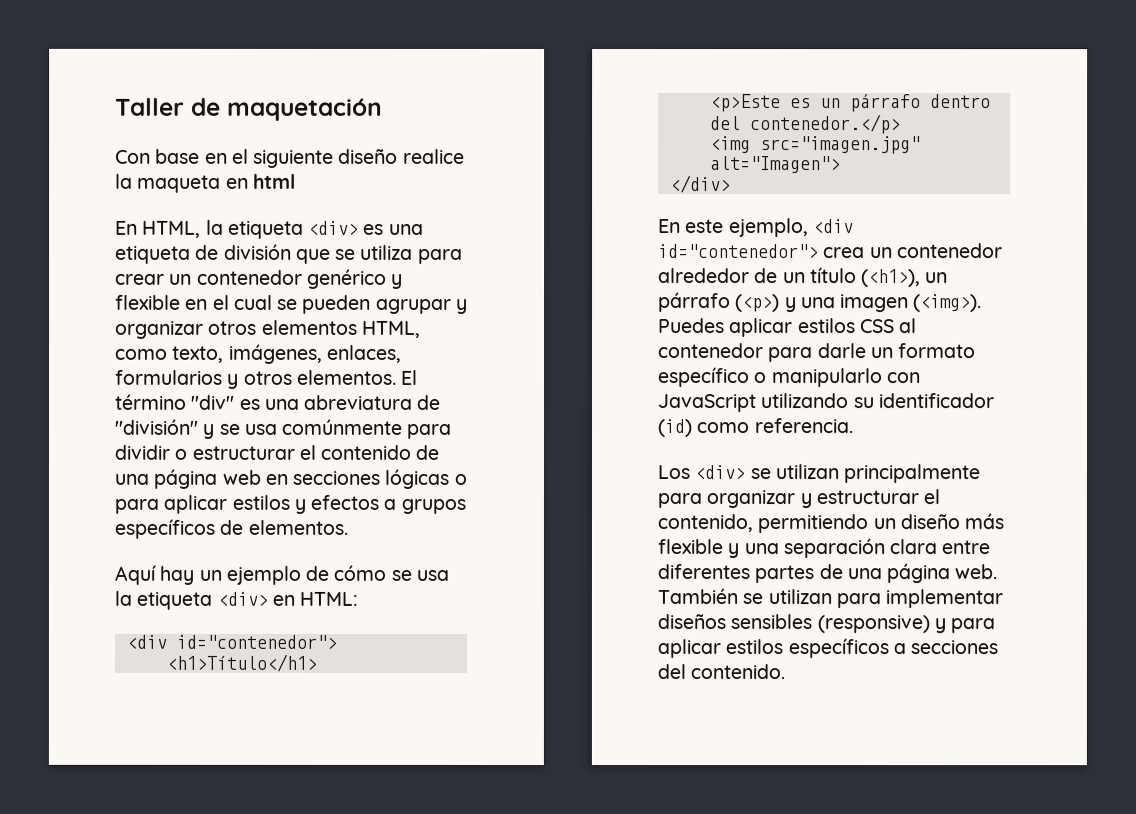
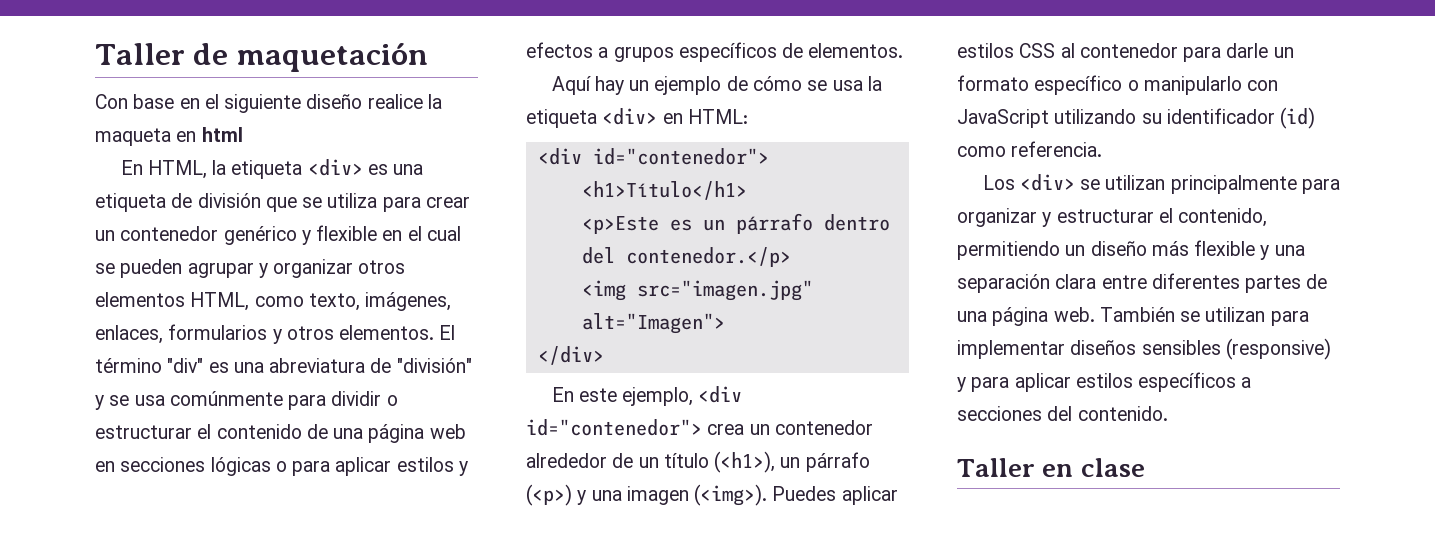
(786, 672) none -> [957,458,1145,477] // Taller en clase

